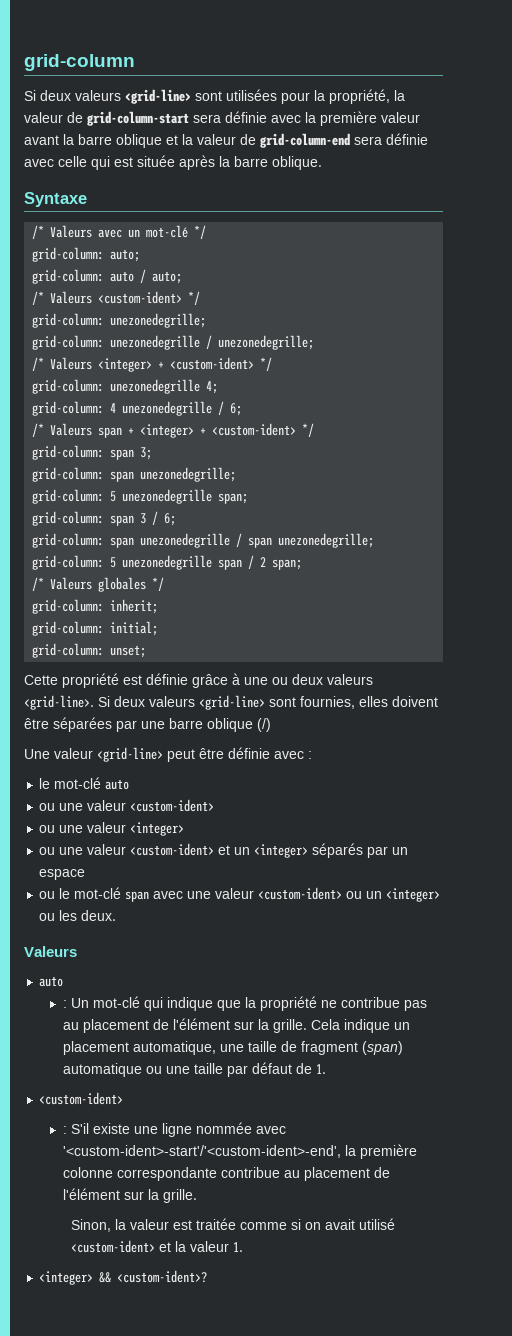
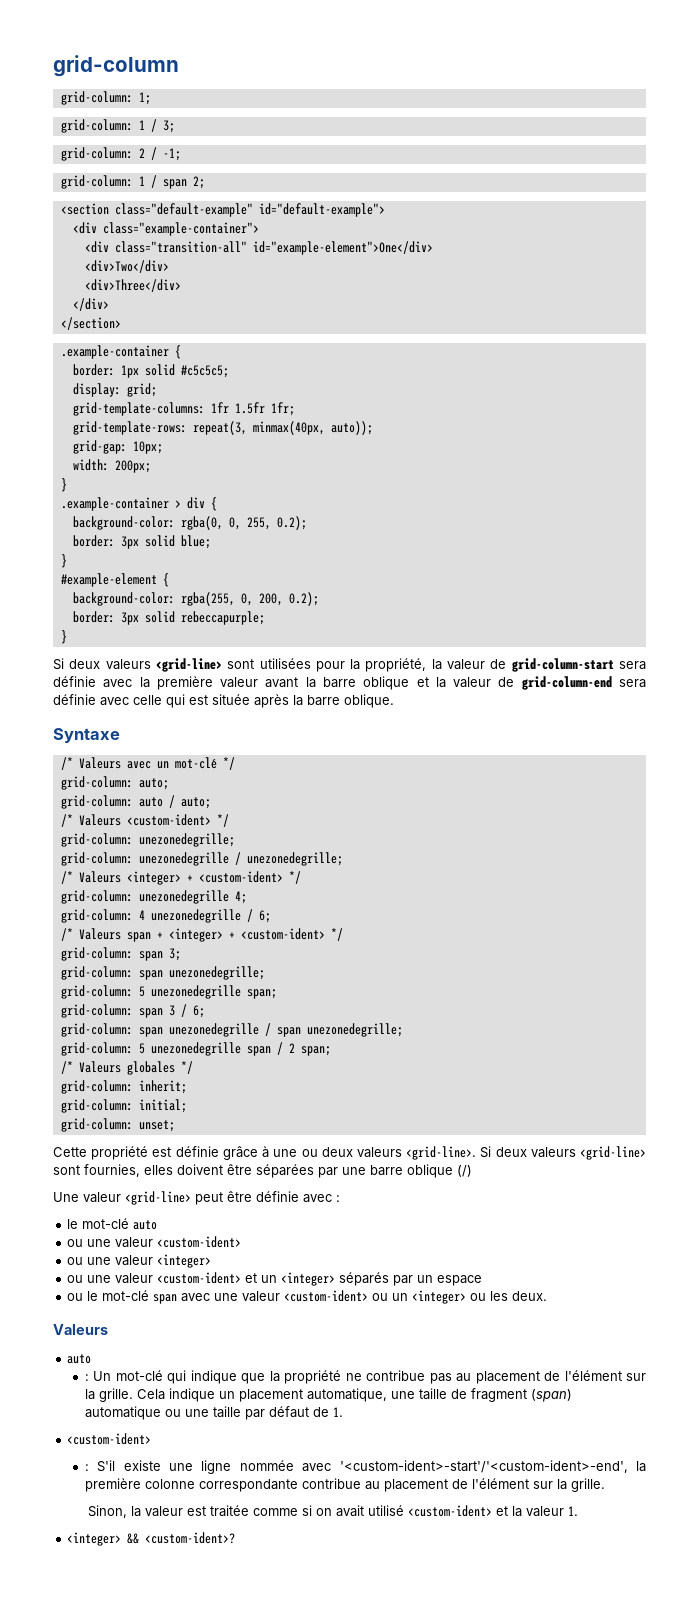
(135, 62) none -> [60,91,151,105] [60,119,175,133] [60,147,181,161] [60,175,205,189] [60,203,385,217] [72,222,259,236] [84,241,433,255] [84,260,169,273] [84,279,181,292] [72,298,109,311] [60,317,121,330] [60,345,181,359] [72,364,229,378] [72,383,157,397] [72,402,295,416] [72,421,373,435] [72,440,163,454] [72,459,151,473] [60,478,67,492] [60,497,217,511] [72,516,307,530] [72,535,211,549] [60,554,67,568] [60,573,169,587] [72,592,319,606] [72,611,265,625] [60,630,67,644] // grid-column: 1; // grid-column: 1 / 3; // grid-column: 2 / -1; // grid-column: 1 / span 2; // <section class="default-example" id="default-example"> // <div class="example-container"> // <div class="transition-all" id="example-element">One</div> // <div>Two</div> // <div>Three</div> // </div> // </section> // .example-container { // border: 1px solid #c5c5c5; // display: grid; // grid-template-columns: 1fr 1.5fr 1fr; // grid-template-rows: repeat(3, minmax(40px, auto)); // grid-gap: 10px; // width: 200px; // } // .example-container > div { // background-color: rgba(0, 0, 255, 0.2); // border: 3px solid blue; // } // #example-element { // background-color: rgba(255, 0, 200, 0.2); // border: 3px solid rebeccapurple; // }

